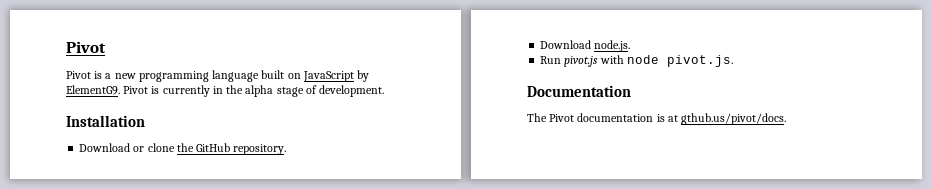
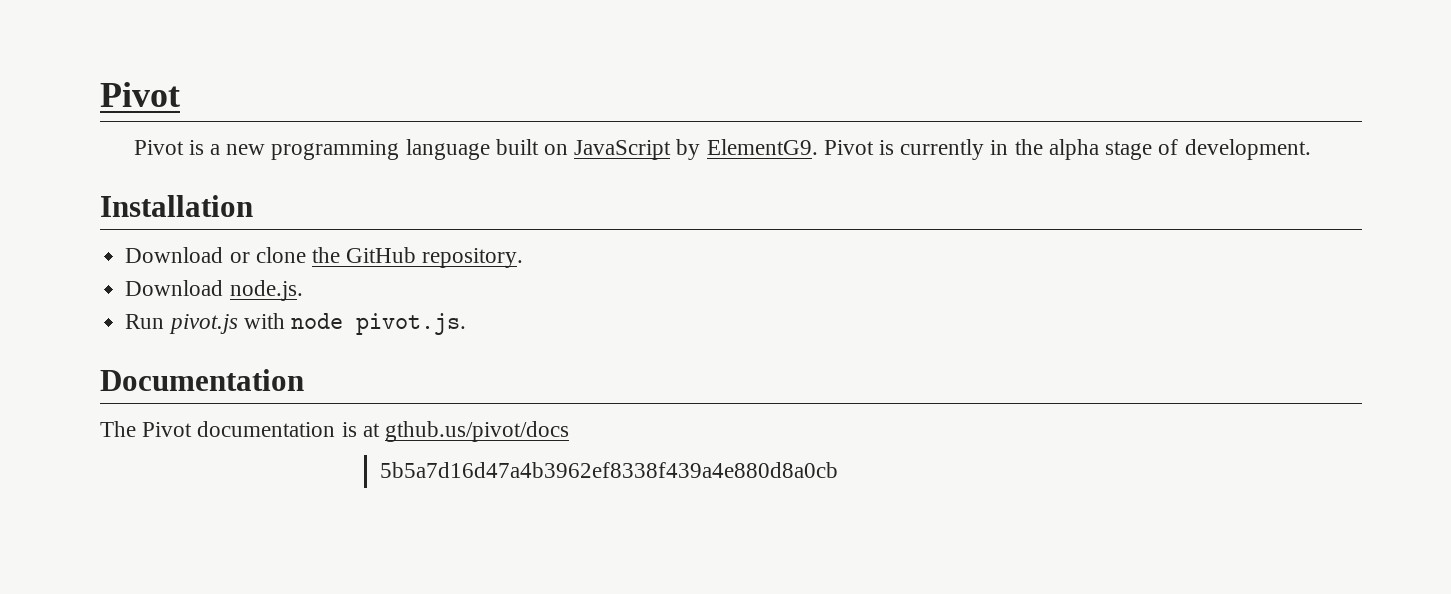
[681,113,787,125] gthub.us/pivot/docs. -> [385,421,570,442] [380,462,839,478] gthub.us/pivot/docs // 5b5a7d16d47a4b3962ef8338f439a4e880d8a0cb

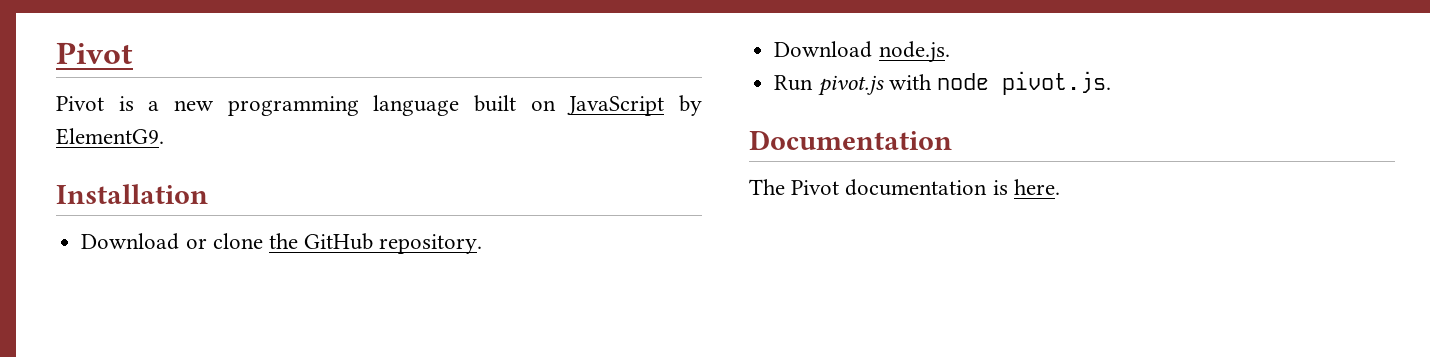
[823,139,1311,160] Pivot is currently in the alpha stage of development. -> (164, 136) none
[362,421,570,442] [380,462,839,478] at gthub.us/pivot/docs // 5b5a7d16d47a4b3962ef8338f439a4e880d8a0cb -> [1013,179,1060,195] here.

